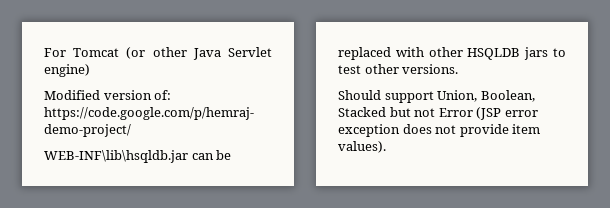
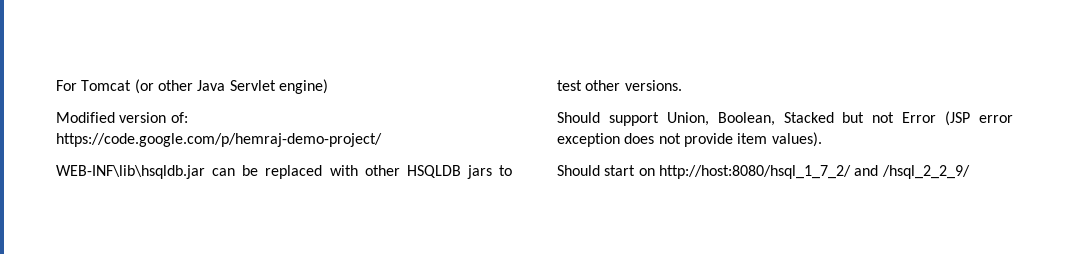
(386, 147) none -> [557,165,970,179] // Should start on http://host:8080/hsql_1_7_2/ and /hsql_2_2_9/

